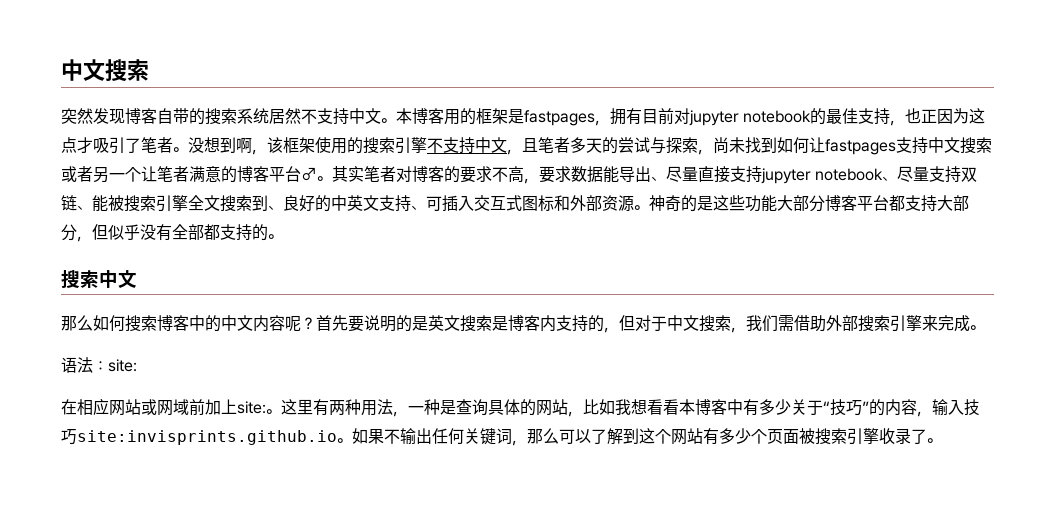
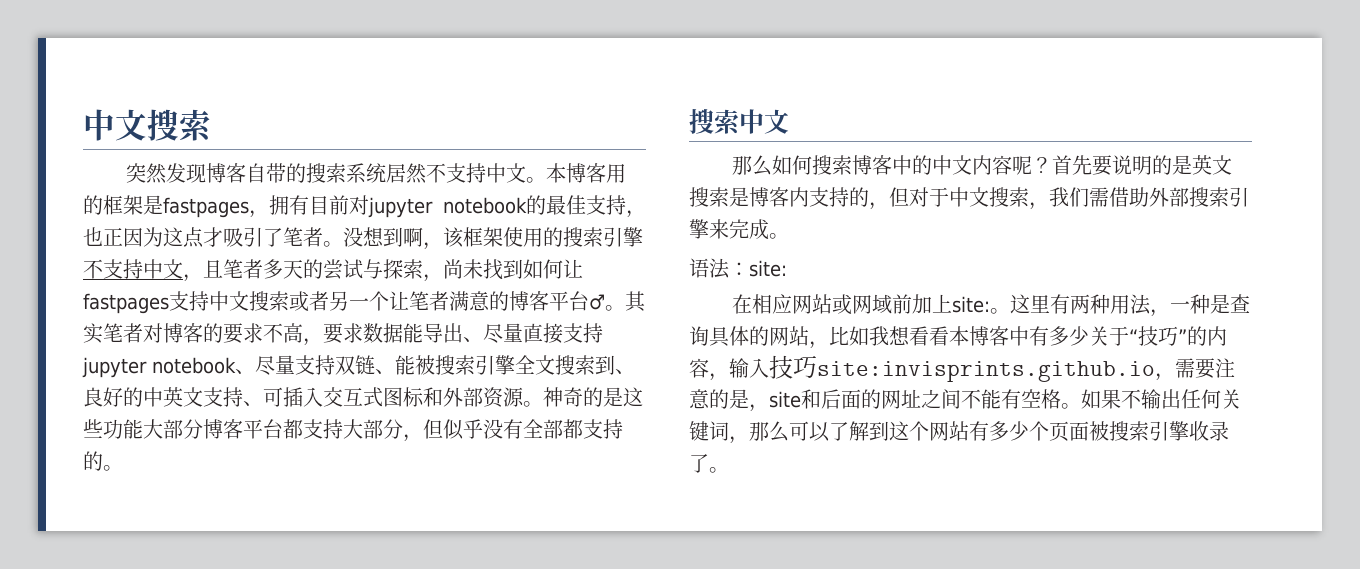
(337, 437) none -> [1155,358,1235,381] [689,389,1061,412] ，需要注意的是，site和后面的网址之间不能有空格

